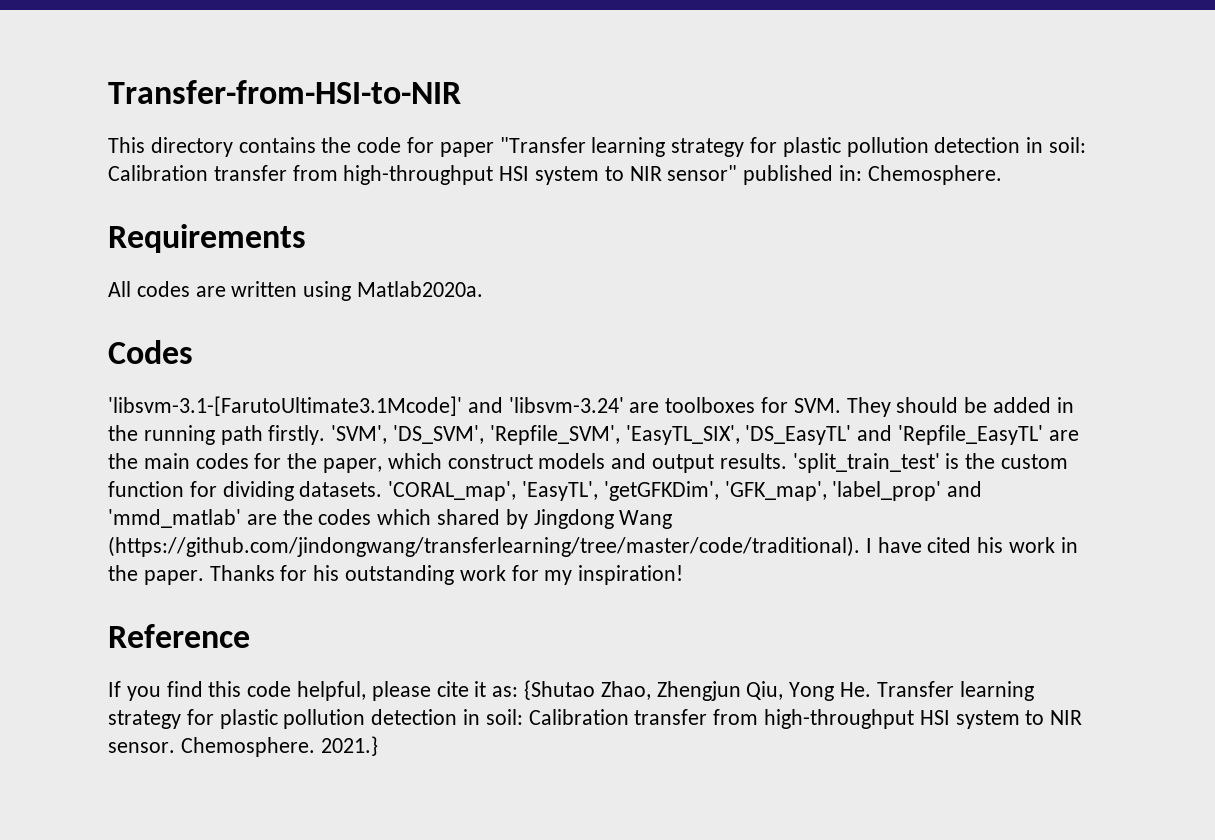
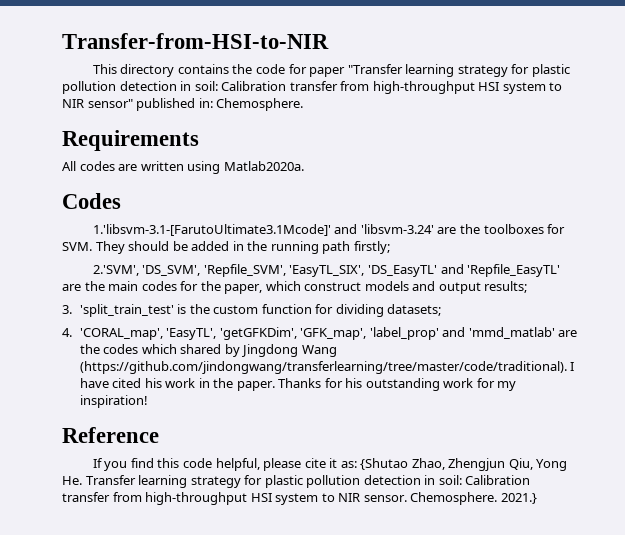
[108,396,462,416] 'libsvm-3.1-[FarutoUltimate3.1Mcode]' -> [92,224,331,236] 1.'libsvm-3.1-[FarutoUltimate3.1Mcode]'
(660, 407) none -> [459,224,480,234] the
[268,425,388,445] firstly. 'SVM', -> [353,241,390,254] [92,265,139,276] firstly; // 2.'SVM',
[719,453,787,469] results. -> [484,281,528,293] [62,305,72,314] results; // 3.
[299,481,383,497] datasets. -> [387,304,442,316] [62,328,72,337] datasets; // 4.

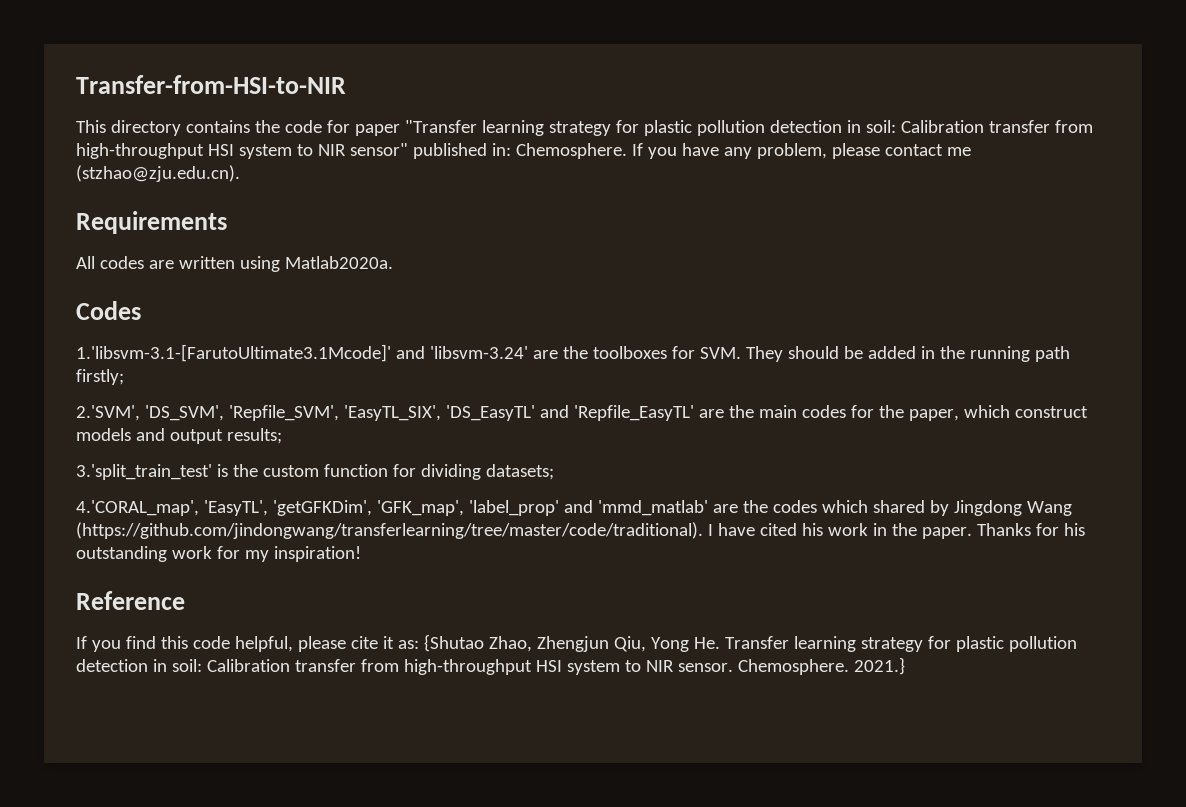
(304, 104) none -> [631,143,971,159] [76,165,240,182] If you have any problem, please contact me (stzhao@zju.edu.cn).
[62,304,174,317] 3. 'split_train_test' -> [76,464,212,480] 3.'split_train_test'
[62,328,163,340] 4. 'CORAL_map', -> [76,500,199,516] 4.'CORAL_map',

